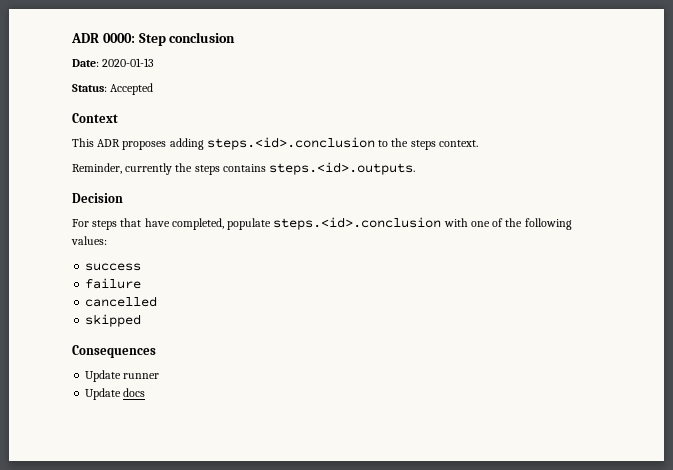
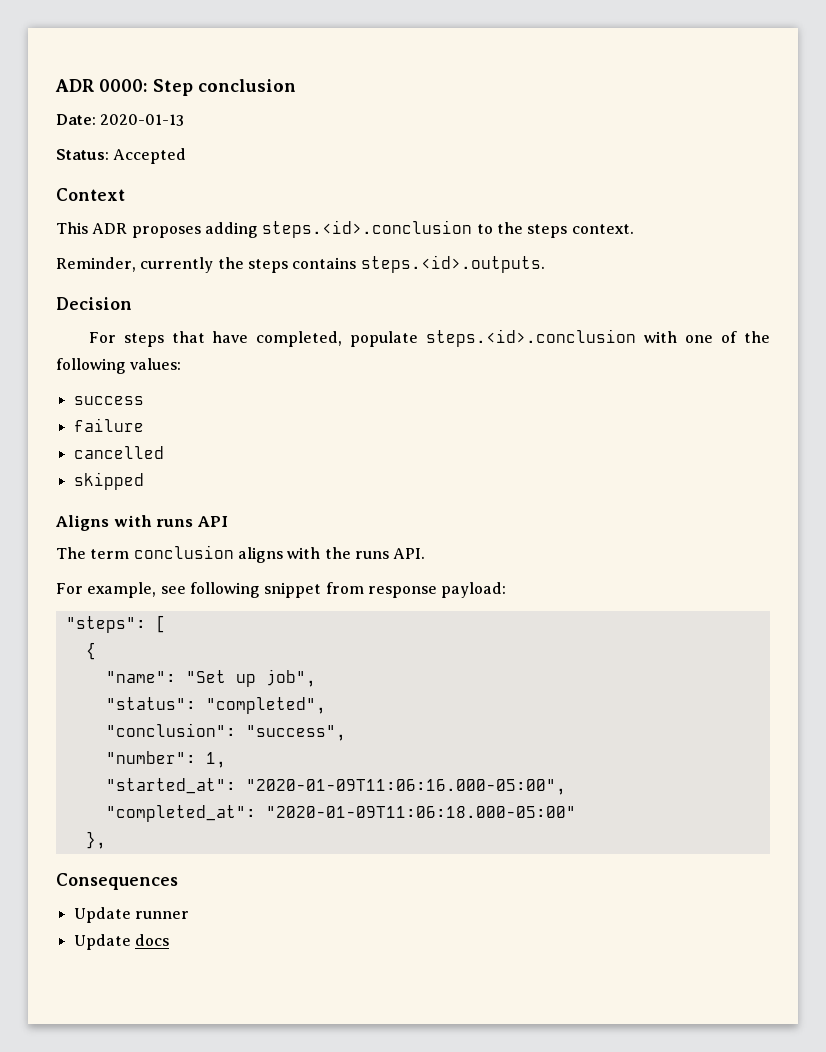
(142, 320) none -> [55,515,228,531] [56,545,426,563] [56,582,507,598] [65,615,166,633] [85,642,96,660] [105,669,316,687] [105,697,326,714] [105,723,346,741] [105,751,226,768] [105,778,566,795] [105,805,576,822] [85,831,106,849] // Aligns with runs API // The term conclusion aligns with the runs API. // For example, see following snippet from response payload: // "steps": [ // { // "name": "Set up job", // "status": "completed", // "conclusion": "success", // "number": 1, // "started_at": "2020-01-09T11:06:16.000-05:00", // "completed_at": "2020-01-09T11:06:18.000-05:00" // },

